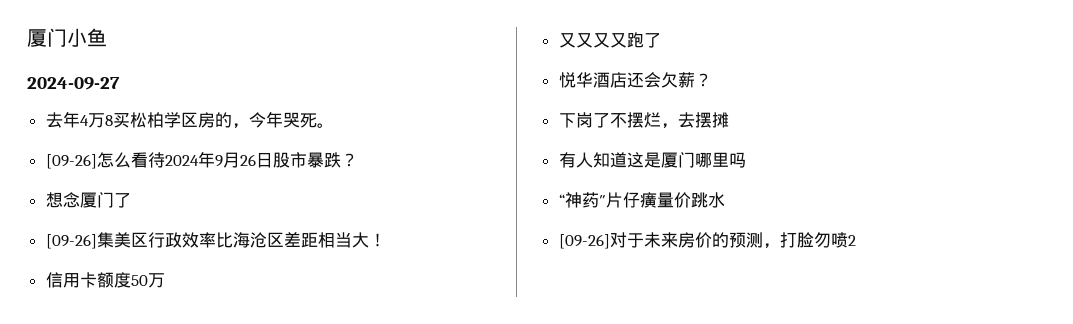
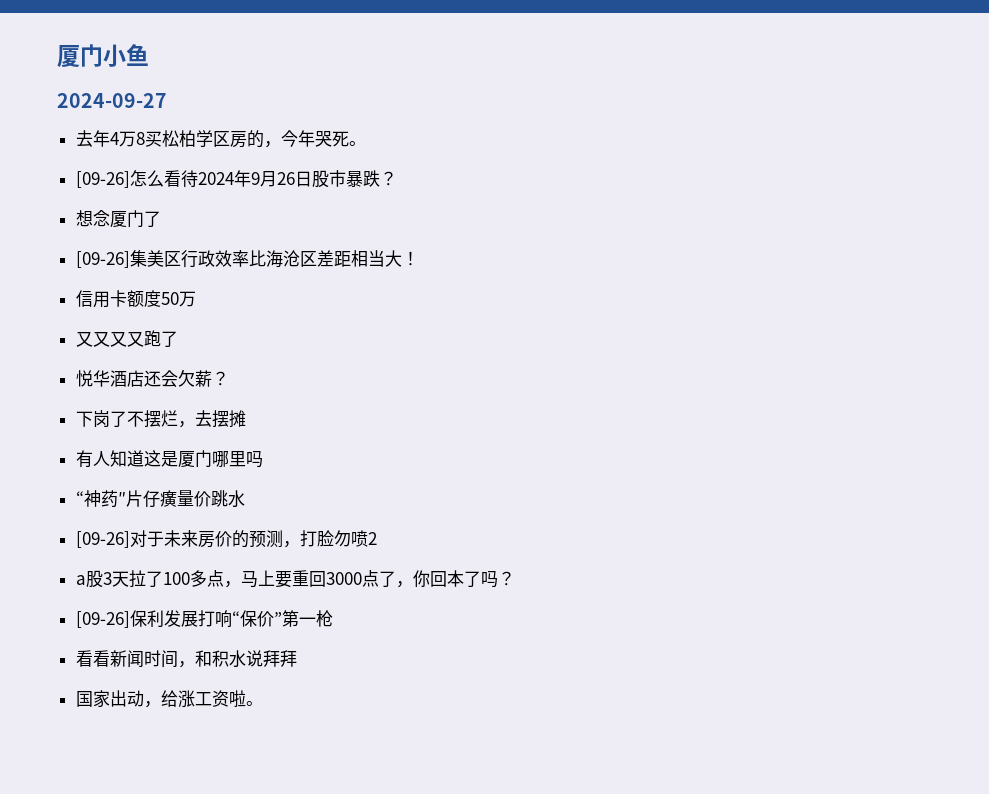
(856, 240) none -> [75,570,515,588] [75,610,333,628] [75,650,297,668] [75,690,263,708] // a股3天拉了100多点，马上要重回3000点了，你回本了吗？ // [09-26]保利发展打响“保价”第一枪 // 看看新闻时间，和积水说拜拜 // 国家出动，给涨工资啦。

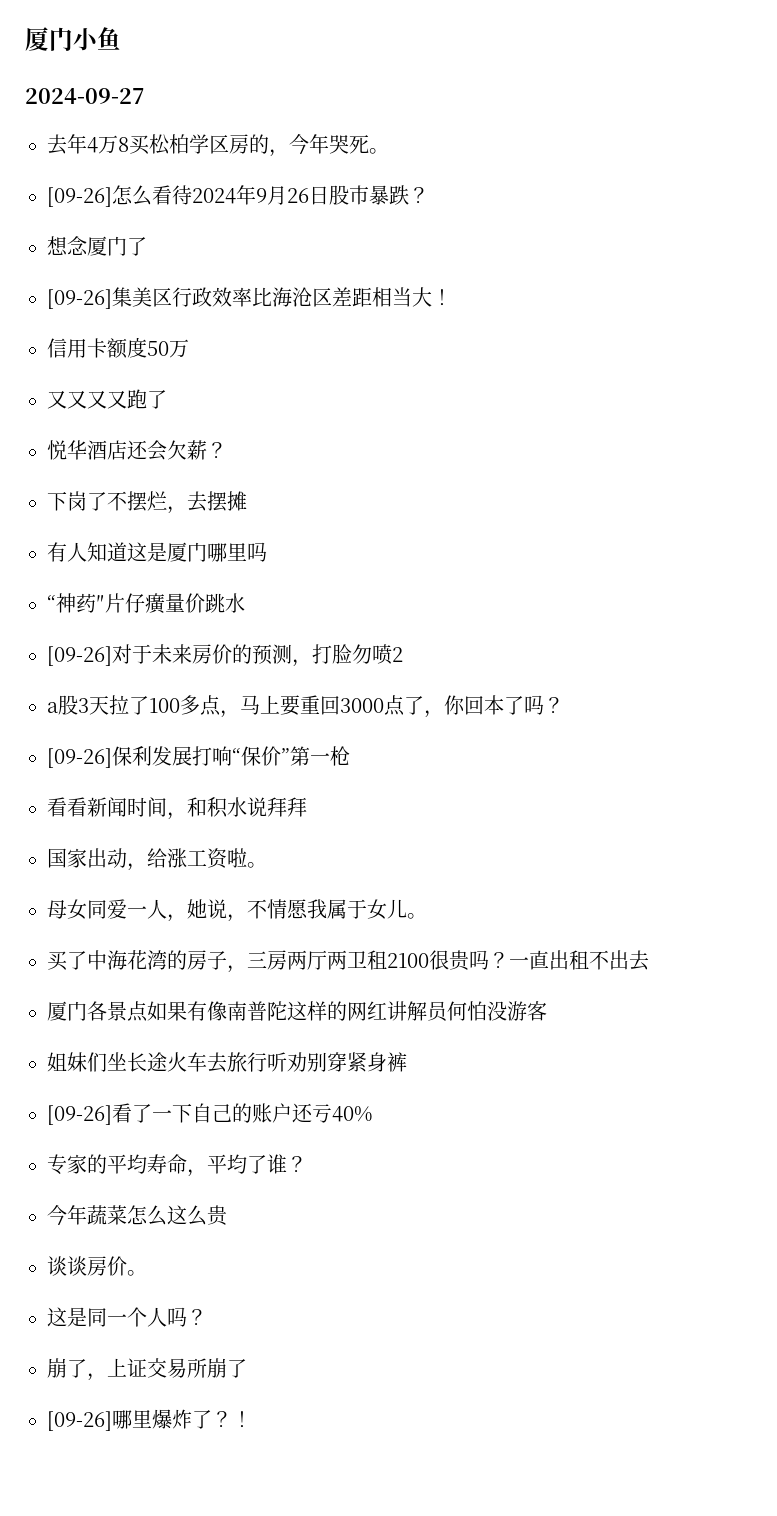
(263, 703) none -> [47,899,427,922] [47,950,649,973] [47,1001,547,1022] [47,1052,407,1073] [47,1103,372,1125] [47,1154,307,1177] [47,1205,229,1226] [47,1256,147,1276] [47,1307,207,1327] [47,1358,247,1381] [47,1409,252,1431] // 母女同爱一人，她说，不情愿我属于女儿。 // 买了中海花湾的房子，三房两厅两卫租2100很贵吗？一直出租不出去 // 厦门各景点如果有像南普陀这样的网红讲解员何怕没游客 // 姐妹们坐长途火车去旅行听劝别穿紧身裤 // [09-26]看了一下自己的账户还亏40% // 专家的平均寿命，平均了谁？ // 今年蔬菜怎么这么贵 // 谈谈房价。 // 这是同一个人吗？ // 崩了，上证交易所崩了 // [09-26]哪里爆炸了？！

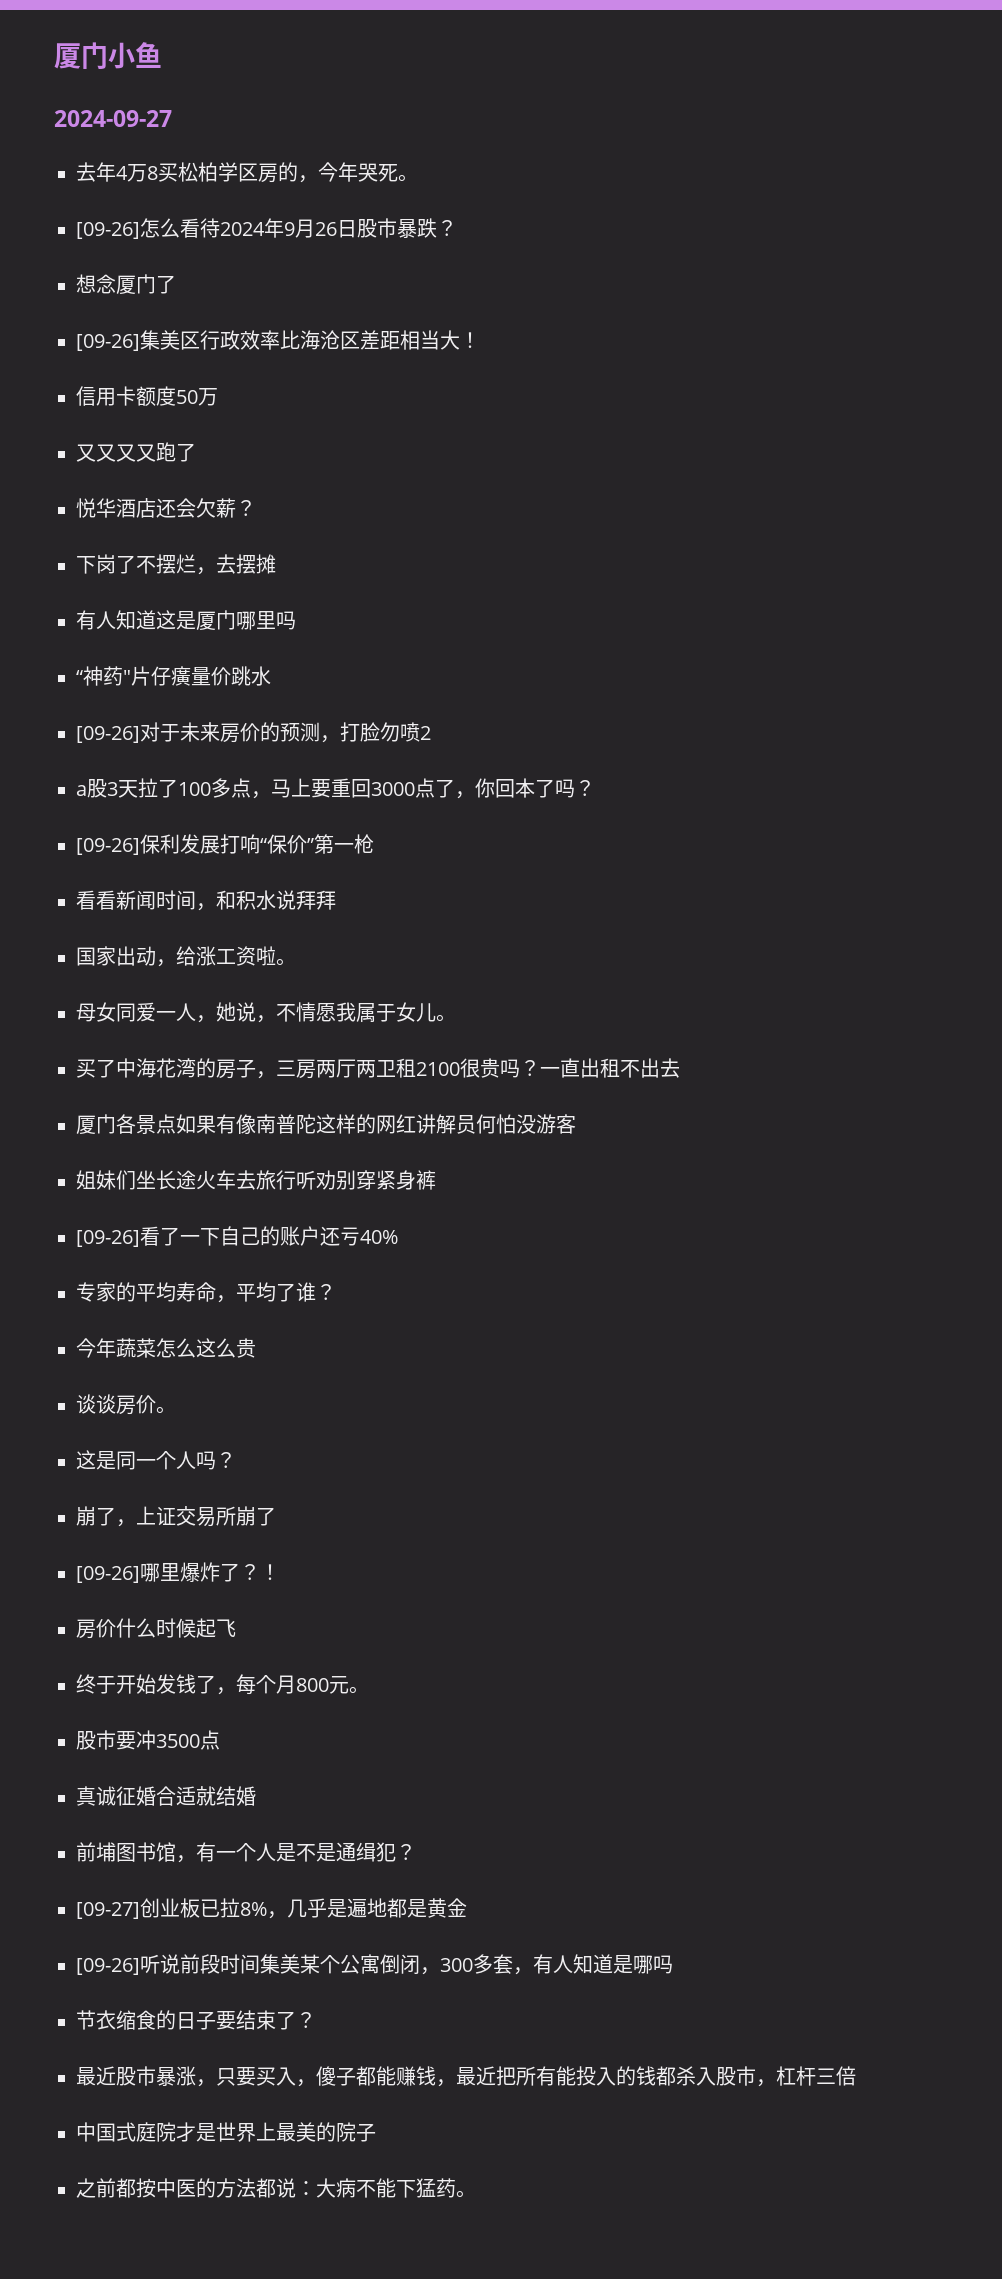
(252, 1419) none -> [76,1618,236,1639] [76,1674,369,1695] [76,1730,220,1750] [76,1786,256,1806] [76,1842,416,1863] [76,1898,467,1919] [76,1954,673,1975] [76,2010,316,2030] [76,2066,856,2087] [76,2122,376,2142] [76,2178,476,2198] // 房价什么时候起飞 // 终于开始发钱了，每个月800元。 // 股市要冲3500点 // 真诚征婚合适就结婚 // 前埔图书馆，有一个人是不是通缉犯？ // [09-27]创业板已拉8%，几乎是遍地都是黄金 // [09-26]听说前段时间集美某个公寓倒闭，300多套，有人知道是哪吗 // 节衣缩食的日子要结束了？ // 最近股市暴涨，只要买入，傻子都能赚钱，最近把所有能投入的钱都杀入股市，杠杆三倍 // 中国式庭院才是世界上最美的院子 // 之前都按中医的方法都说：大病不能下猛药。

